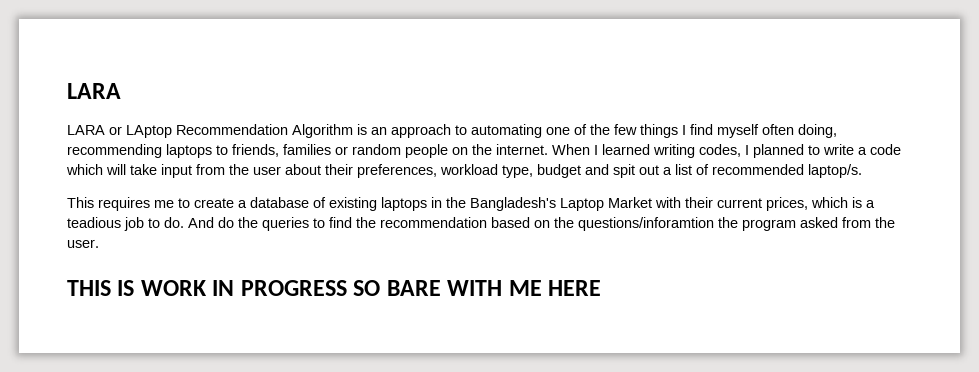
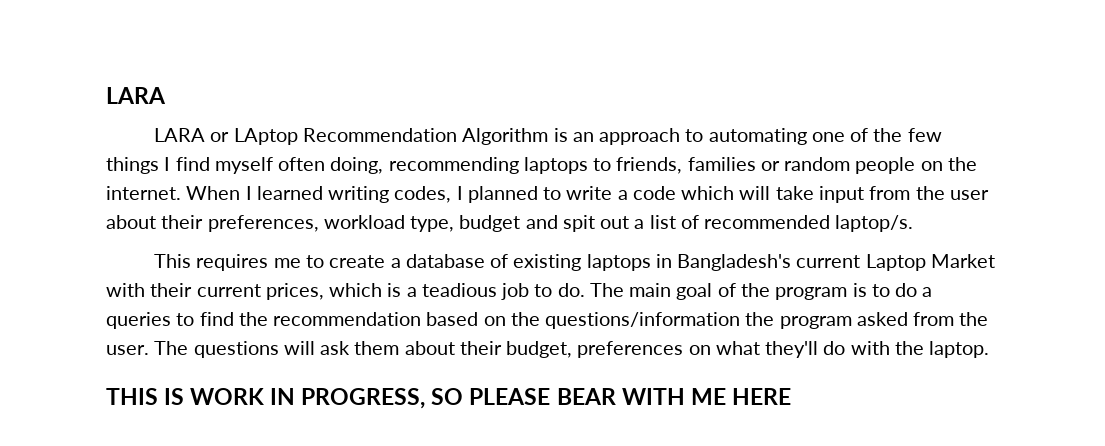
[446,197,556,211] the Bangladesh's -> [677,254,861,271] Bangladesh's current
[188,217,258,228] And do the -> [589,283,933,300] The main goal of the program is to do a
[578,217,714,231] questions/inforamtion -> [545,312,741,329] questions/information
(99, 243) none -> [154,341,990,358] The questions will ask them about their budget, preferences on what they'll do with the laptop.
[240,280,441,296] PROGRESS SO BARE -> [301,388,616,409] PROGRESS, SO PLEASE BEAR

